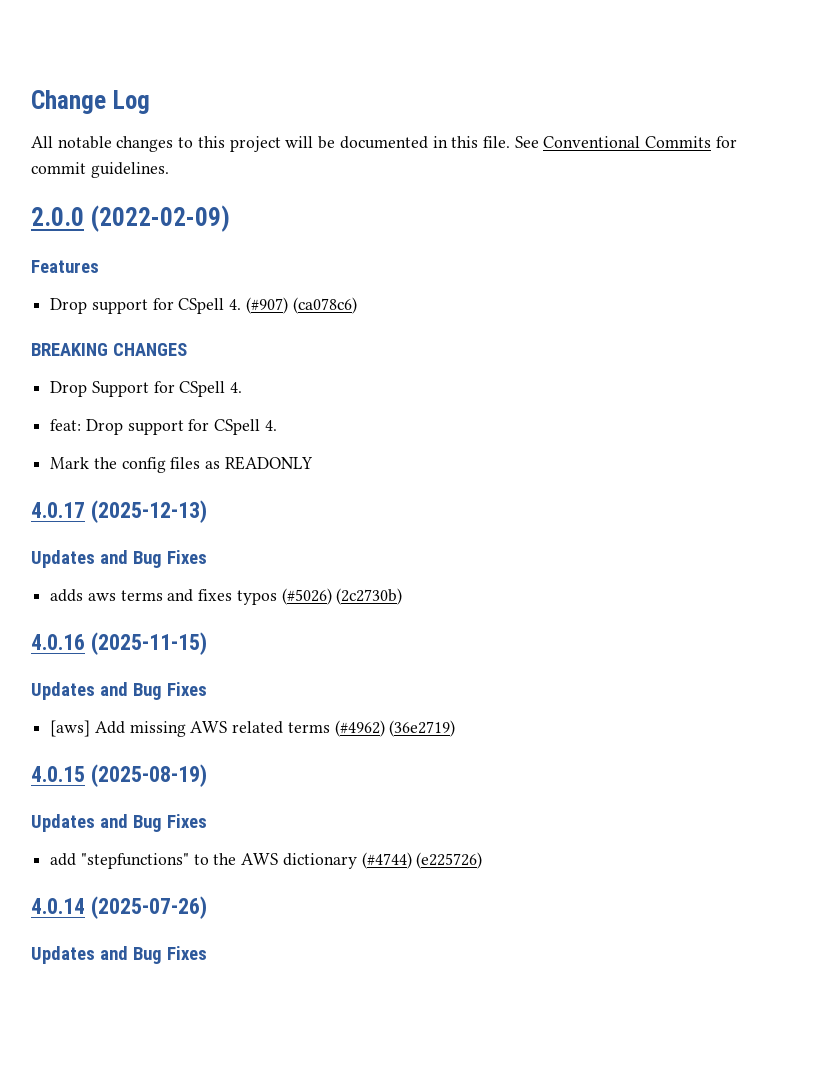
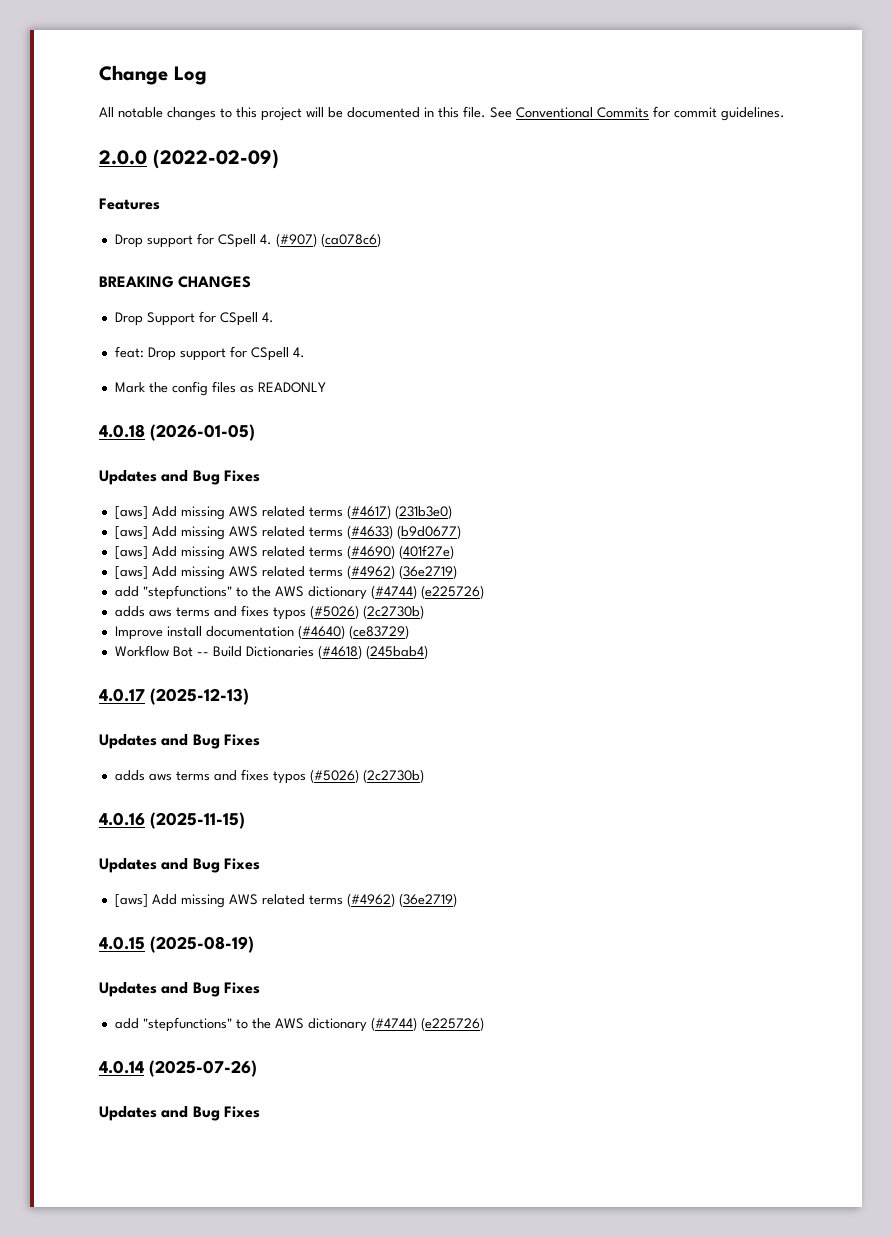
(313, 463) none -> [99,424,255,441] [99,470,260,485] [114,505,452,520] [114,525,461,540] [114,545,454,560] [114,565,457,580] [114,585,484,600] [114,605,424,620] [114,625,409,640] [114,645,428,659] // 4.0.18 (2026-01-05) // Updates and Bug Fixes // [aws] Add missing AWS related terms (#4617) (231b3e0) // [aws] Add missing AWS related terms (#4633) (b9d0677) // [aws] Add missing AWS related terms (#4690) (401f27e) // [aws] Add missing AWS related terms (#4962) (36e2719) // add "stepfunctions" to the AWS dictionary (#4744) (e225726) // adds aws terms and fixes typos (#5026) (2c2730b) // Improve install documentation (#4640) (ce83729) // Workflow Bot -- Build Dictionaries (#4618) (245bab4)

